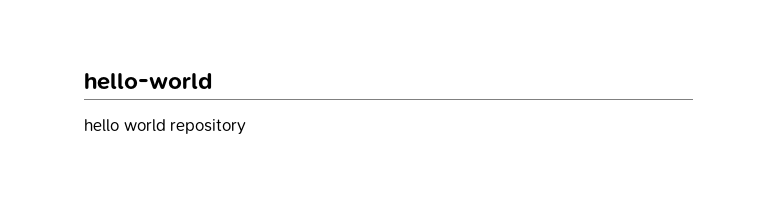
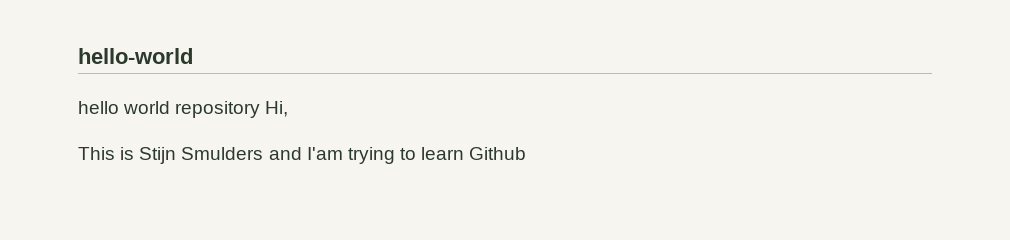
(247, 127) none -> [265,101,289,117] [78,147,527,164] Hi, // This is Stijn Smulders and I'am trying to learn Github

